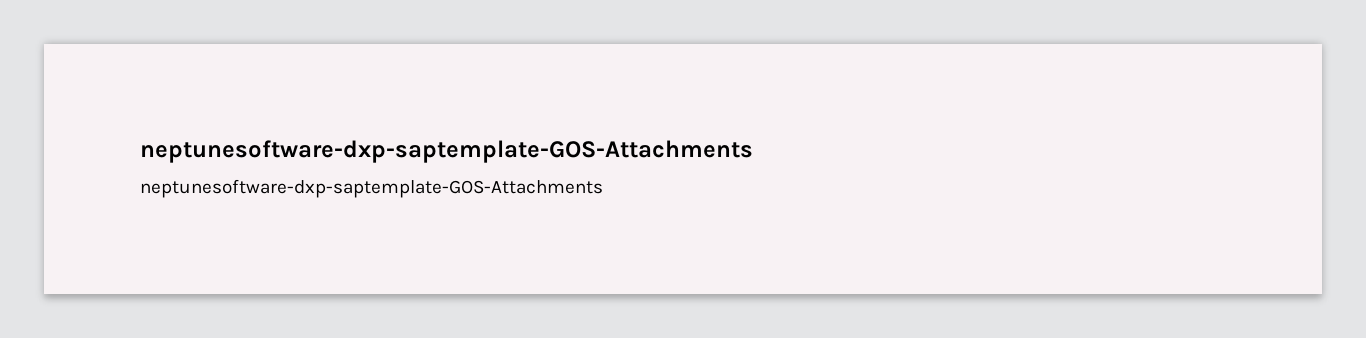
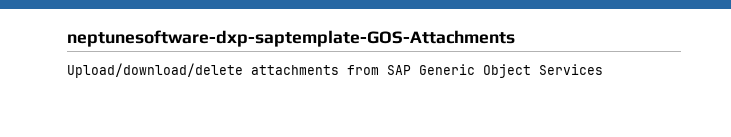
[140,179,603,198] neptunesoftware-dxp-saptemplate-GOS-Attachments -> [67,63,603,78] Upload/download/delete attachments from SAP Generic Object Services

